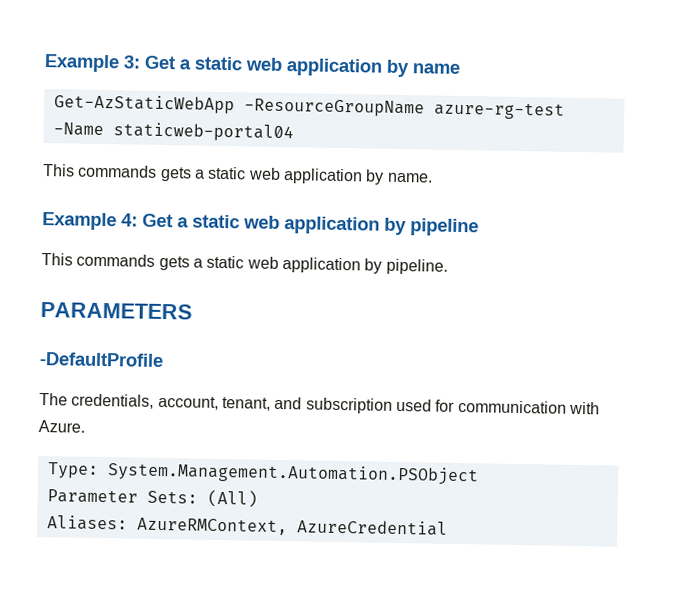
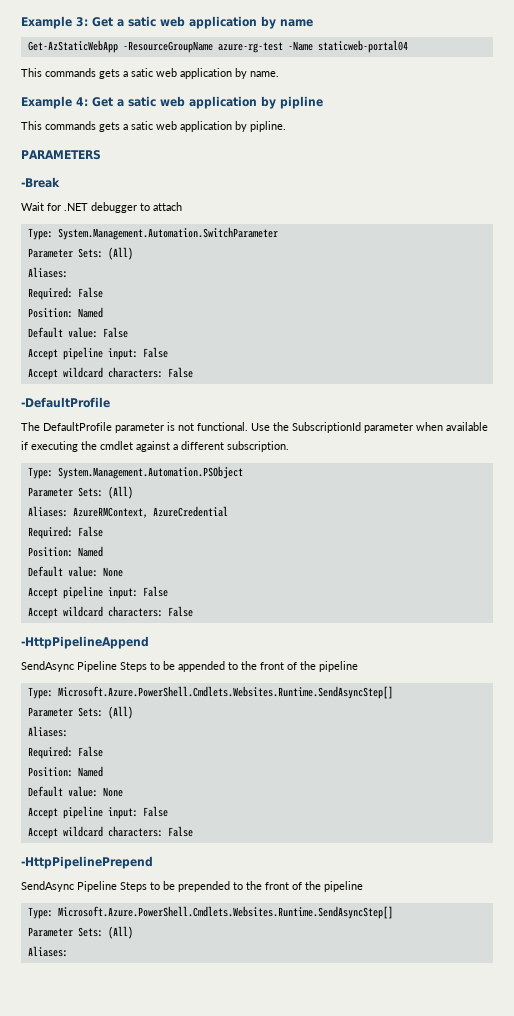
[194,56,243,71] static -> [128,16,156,27] satic
[208,166,247,180] static -> [131,68,153,77] satic
[192,214,479,237] [41,252,448,275] static web application by pipeline // This commands gets a static web application by pipeline. -> [128,96,323,109] [21,121,286,132] satic web application by pipline // This commands gets a satic web application by pipline.
[39,351,164,368] [39,392,600,415] [38,419,85,433] -DefaultProfile // The credentials, account, tenant, and subscription used for communication with Azure. -> [21,177,60,188] [21,202,182,213] [27,227,278,240] [27,247,133,260] [27,267,68,278] [27,287,103,300] [27,307,103,318] [27,327,128,338] [27,347,168,360] [27,367,193,380] [21,397,110,408] [21,422,488,433] [21,441,289,452] -Break // Wait for .NET debugger to attach // Type: System.Management.Automation.SwitchParameter // Parameter Sets: (All) // Aliases: // Required: False // Position: Named // Default value: False // Accept pipeline input: False // Accept wildcard characters: False // -DefaultProfile // The DefaultProfile parameter is not functional. Use the SubscriptionId parameter when available if executing the cmdlet against a different subscription.
(448, 527) none -> [27,526,103,539] [27,546,103,557] [27,566,123,577] [27,586,168,599] [27,606,193,619] [21,636,149,649] [21,661,358,672] [27,686,393,699] [27,706,133,719] [27,726,68,737] [27,746,103,759] [27,766,103,777] [27,786,123,797] [27,806,168,819] [27,826,193,839] [21,856,153,869] [21,881,363,892] [27,906,393,919] [27,926,133,939] [27,946,68,957] // Required: False // Position: Named // Default value: None // Accept pipeline input: False // Accept wildcard characters: False // -HttpPipelineAppend // SendAsync Pipeline Steps to be appended to the front of the pipeline // Type: Microsoft.Azure.PowerShell.Cmdlets.Websites.Runtime.SendAsyncStep[] // Parameter Sets: (All) // Aliases: // Required: False // Position: Named // Default value: None // Accept pipeline input: False // Accept wildcard characters: False // -HttpPipelinePrepend // SendAsync Pipeline Steps to be prepended to the front of the pipeline // Type: Microsoft.Azure.PowerShell.Cmdlets.Websites.Runtime.SendAsyncStep[] // Parameter Sets: (All) // Aliases:

